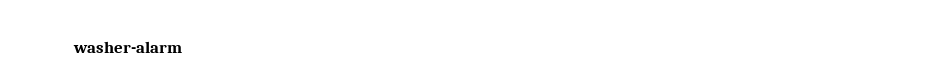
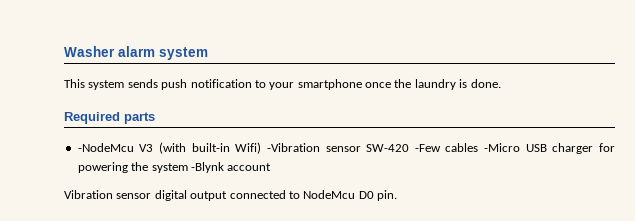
[73,41,182,53] washer-alarm -> [64,46,208,60] [64,79,501,90] [64,112,155,124] [77,142,615,154] [77,162,272,173] [64,190,397,201] Washer alarm system // This system sends push notification to your smartphone once the laundry is done. // Required parts // -NodeMcu V3 (with built-in Wifi) -Vibration sensor SW-420 -Few cables -Micro USB charger for powering the system -Blynk account // Vibration sensor digital output connected to NodeMcu D0 pin.

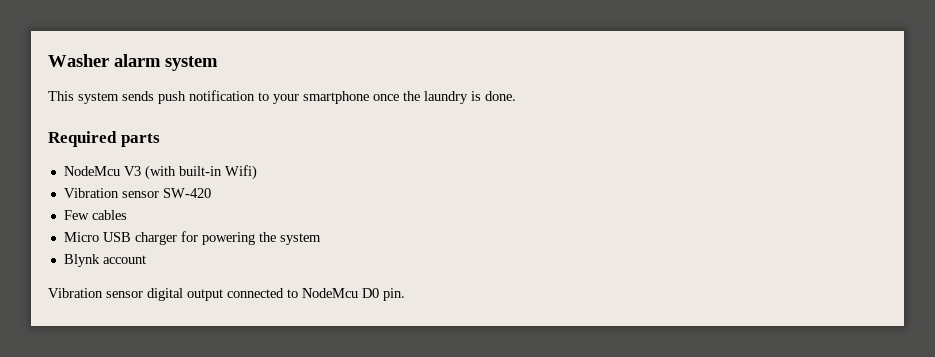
[77,143,134,152] -NodeMcu -> [63,166,120,176] NodeMcu
[266,143,320,152] -Vibration -> [63,188,119,198] // Vibration
[414,144,441,152] -Few -> [63,210,89,220] // Few
[484,143,521,152] -Micro -> [63,232,99,242] // Micro
[190,162,224,173] -Blynk -> [63,254,100,267] // Blynk

